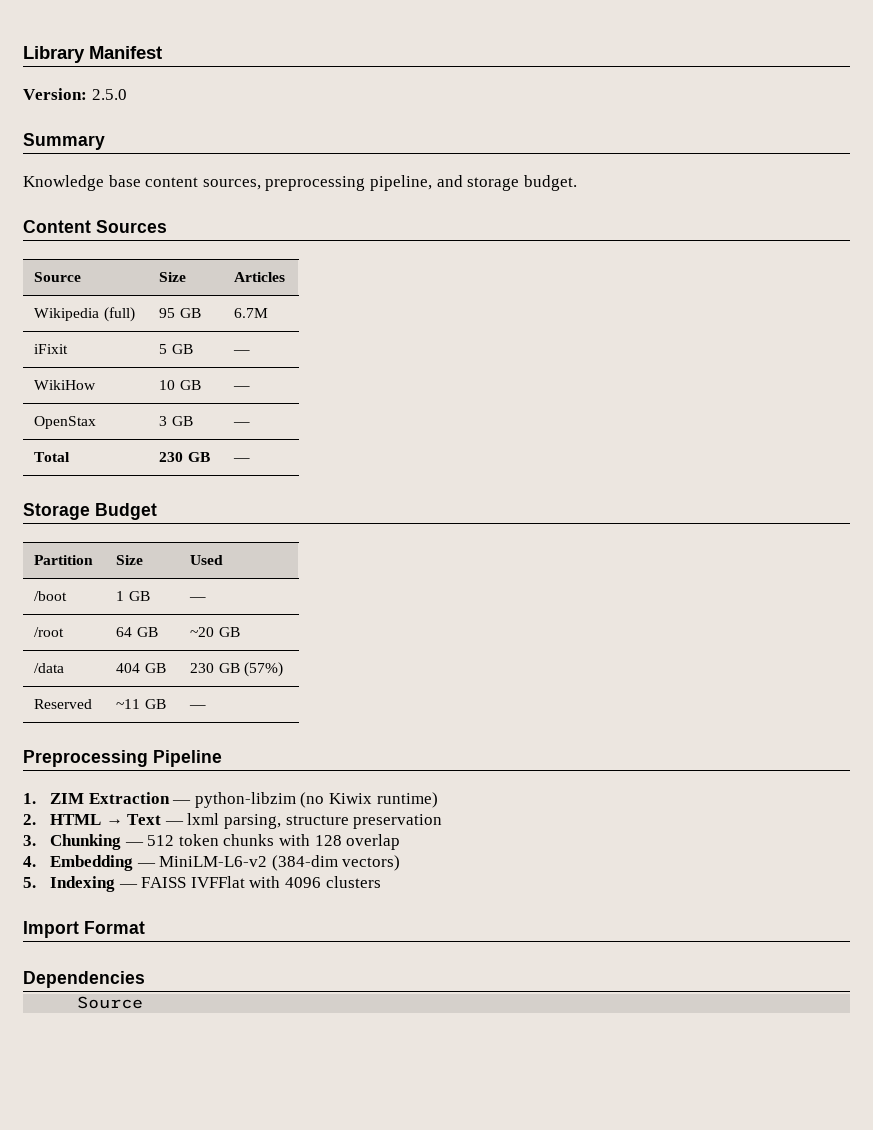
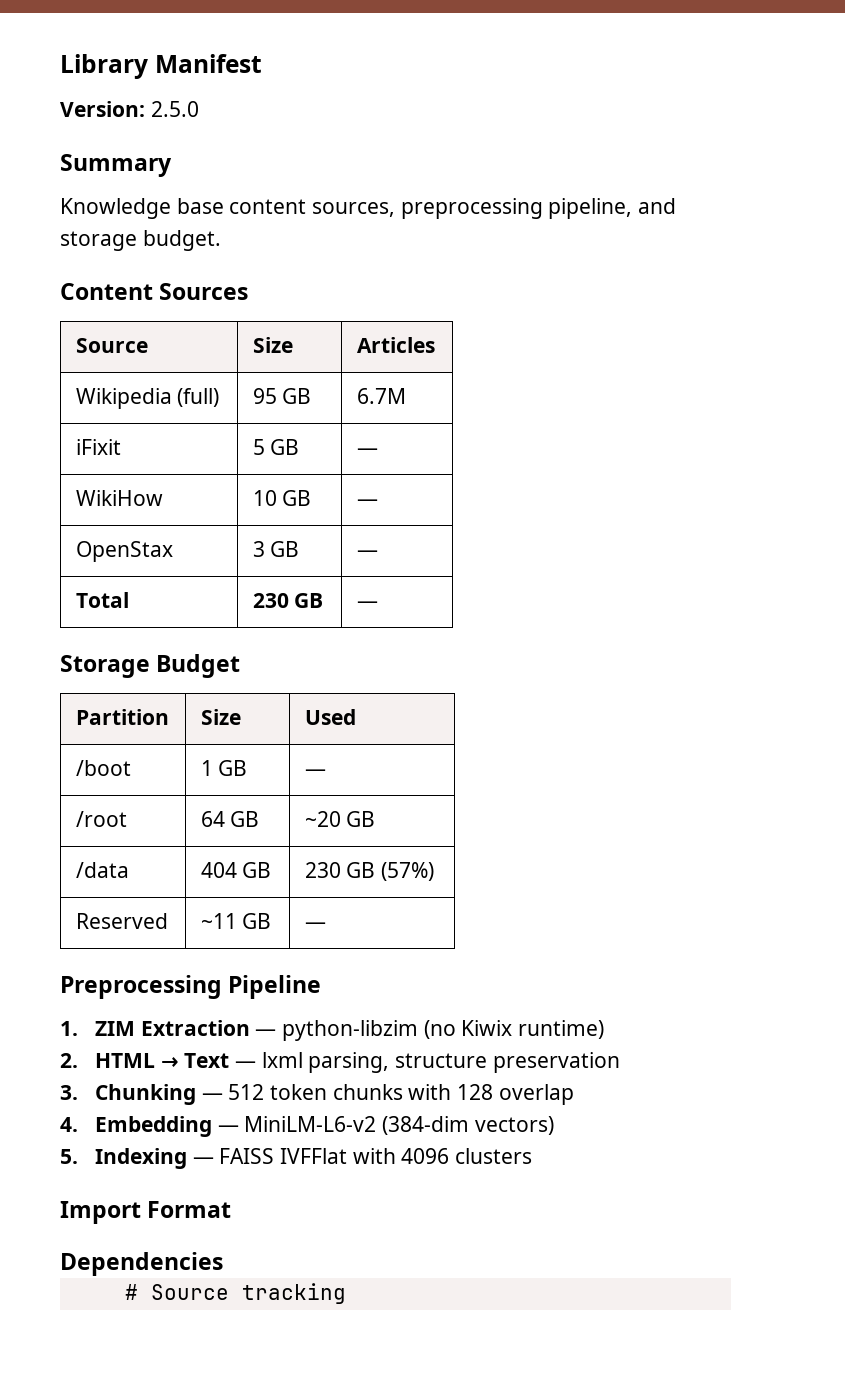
[77,996,144,1009] Source -> [124,1283,346,1304] # Source tracking

